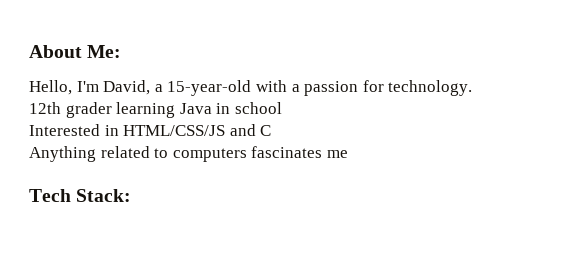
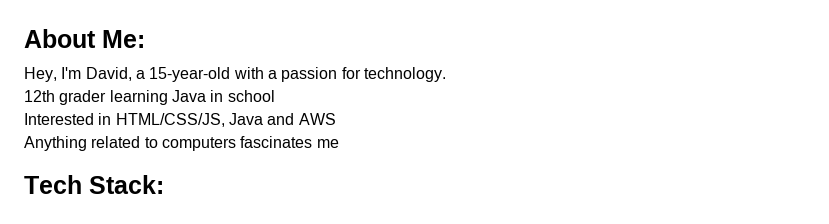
[29,80,72,95] Hello, -> [24,67,57,82] Hey,
[123,124,272,136] HTML/CSS/JS and C -> [115,113,336,127] HTML/CSS/JS, Java and AWS

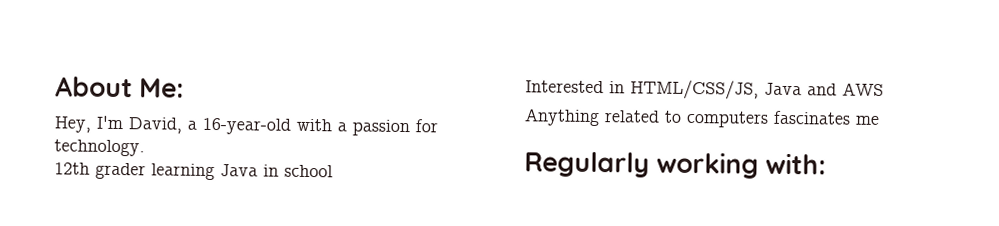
[149,67,231,82] 15-year-old -> [202,117,291,135] 16-year-old
[24,175,164,194] Tech Stack: -> [524,151,827,179] Regularly working with:

